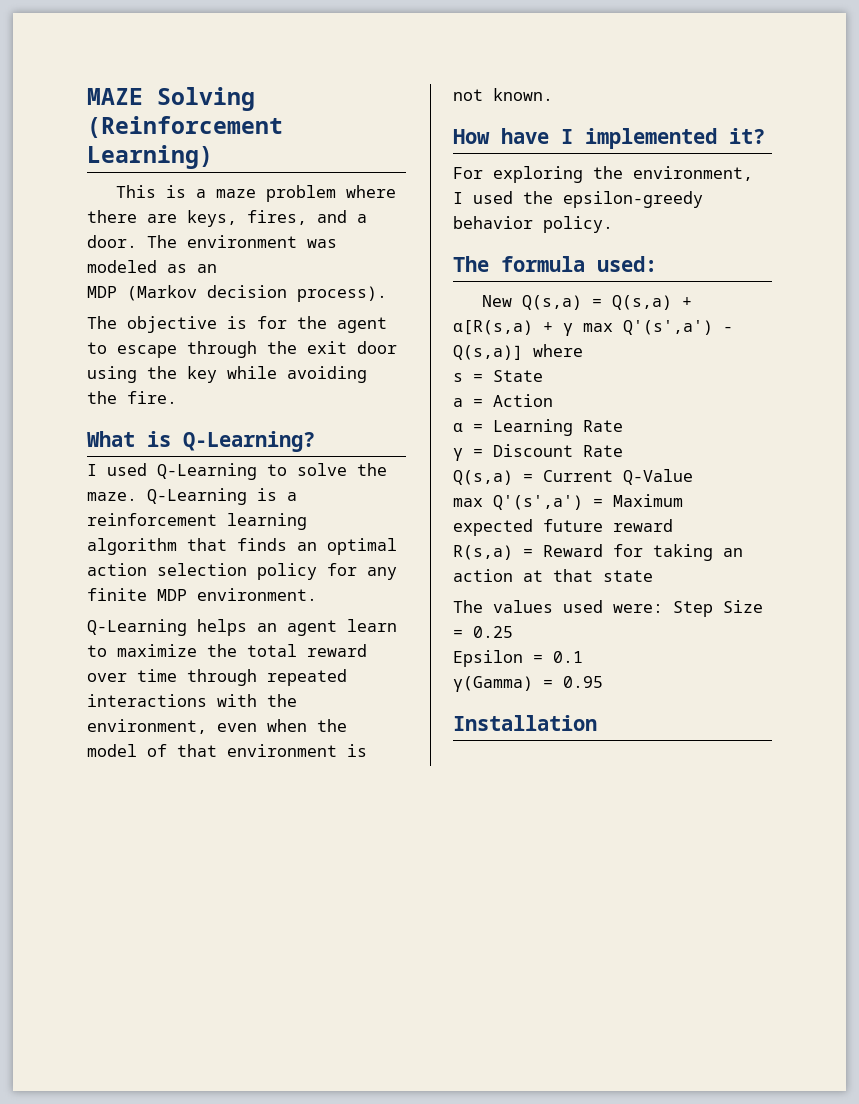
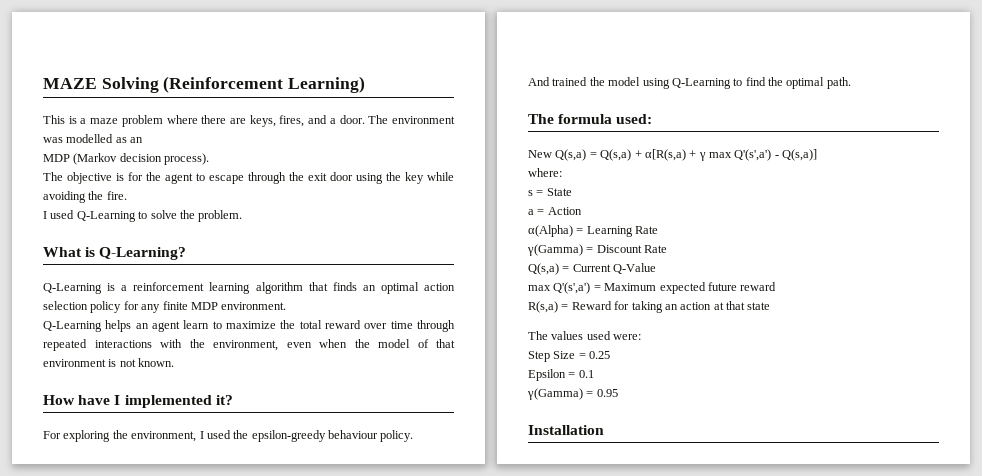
[87,260,157,273] modeled -> [66,134,114,143] modelled
[87,431,315,452] // What is Q-Learning? -> (127, 195) none
[87,492,137,501] maze. -> [198,210,243,222] [43,247,187,260] problem. // What is Q-Learning? //
[453,216,533,229] behavior -> [328,430,378,439] behaviour
(613, 224) none -> [528,77,851,89] // And trained the model using Q-Learning to find the optimal path.
[533,344,583,357] where -> [528,168,562,177] // where:
[453,423,463,432] α -> [528,225,573,237] α(Alpha)
[453,448,463,461] γ -> [527,244,583,256] γ(Gamma)
(663, 608) none -> (642, 337) //

